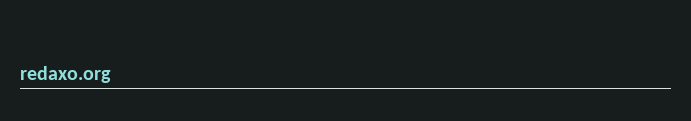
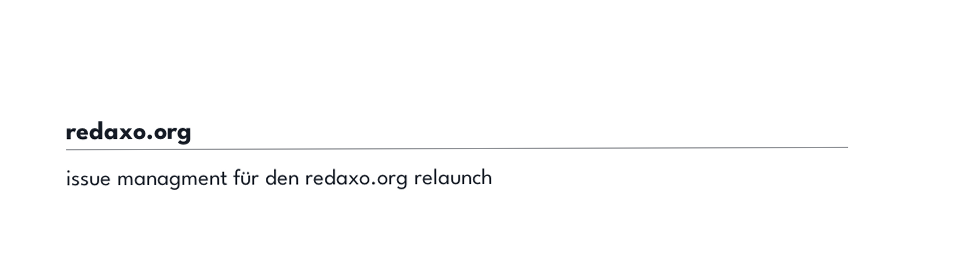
[20,66,111,83] redaxo.org -> [65,120,193,146] [66,167,495,191] redaxo.org // issue managment für den redaxo.org relaunch

